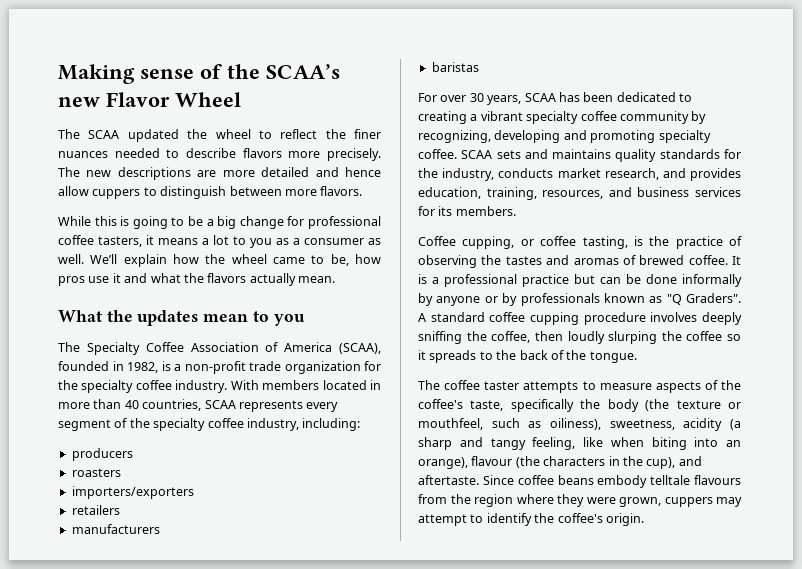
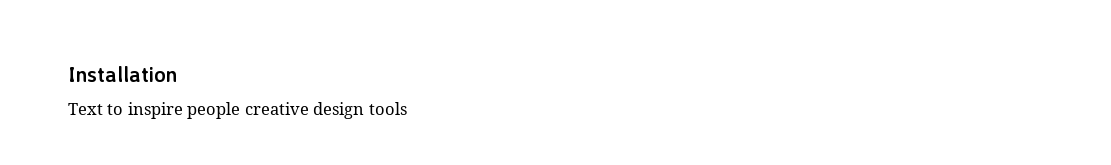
[58,64,340,84] [58,92,241,107] [58,129,381,142] [58,148,381,161] [58,167,381,180] [58,186,363,199] [58,216,381,229] [58,235,381,248] [58,254,381,267] [58,273,335,286] [58,310,305,326] [58,342,381,355] [58,361,381,374] [58,380,381,393] [58,399,339,412] [58,418,361,431] [71,448,133,461] [71,468,121,477] [71,486,194,499] [71,505,120,515] [71,524,160,534] [431,62,479,72] [418,92,692,105] [418,111,707,124] [418,130,711,143] [418,149,741,162] [418,168,741,181] [418,187,741,200] [418,206,516,216] [418,236,742,249] [418,255,741,268] [418,274,742,287] [418,293,741,306] [418,312,742,325] [418,331,741,344] [418,350,637,363] [418,380,741,393] [418,399,741,412] [418,418,741,431] [418,437,741,450] [418,456,702,469] [418,475,741,488] [418,494,742,507] [418,513,644,526] Making sense of the SCAA’s new Flavor Wheel // The SCAA updated the wheel to reflect the finer nuances needed to describe flavors more precisely. The new descriptions are more detailed and hence allow cuppers to distinguish between more flavors. // While this is going to be a big change for professional coffee tasters, it means a lot to you as a consumer as well. We’ll explain how the wheel came to be, how pros use it and what the flavors actually mean. // What the updates mean to you // The Specialty Coffee Association of America (SCAA), founded in 1982, is a non-profit trade organization for the specialty coffee industry. With members located in more than 40 countries, SCAA represents every segment of the specialty coffee industry, including: // producers // roasters // importers/exporters // retailers // manufacturers // baristas // For over 30 years, SCAA has been dedicated to creating a vibrant specialty coffee community by recognizing, developing and promoting specialty coffee. SCAA sets and maintains quality standards for the industry, conducts market research, and provides education, training, resources, and business services for its members. // Coffee cupping, or coffee tasting, is the practice of observing the tastes and aromas of brewed coffee. It is a professional practice but can be done informally by anyone or by professionals known as "Q Graders". A standard coffee cupping procedure involves deeply sniffing the coffee, then loudly slurping the coffee so it spreads to the back of the tongue. // The coffee taster attempts to measure aspects of the coffee's taste, specifically the body (the texture or mouthfeel, such as oiliness), sweetness, acidity (a sharp and tangy feeling, like when biting into an orange), flavour (the characters in the cup), and aftertaste. Since coffee beans embody telltale flavours from the region where they were grown, cuppers may attempt to identify the coffee's origin. -> [68,66,177,82] [68,102,407,119] Installation // Text to inspire people creative design tools

